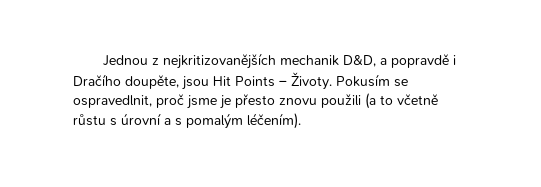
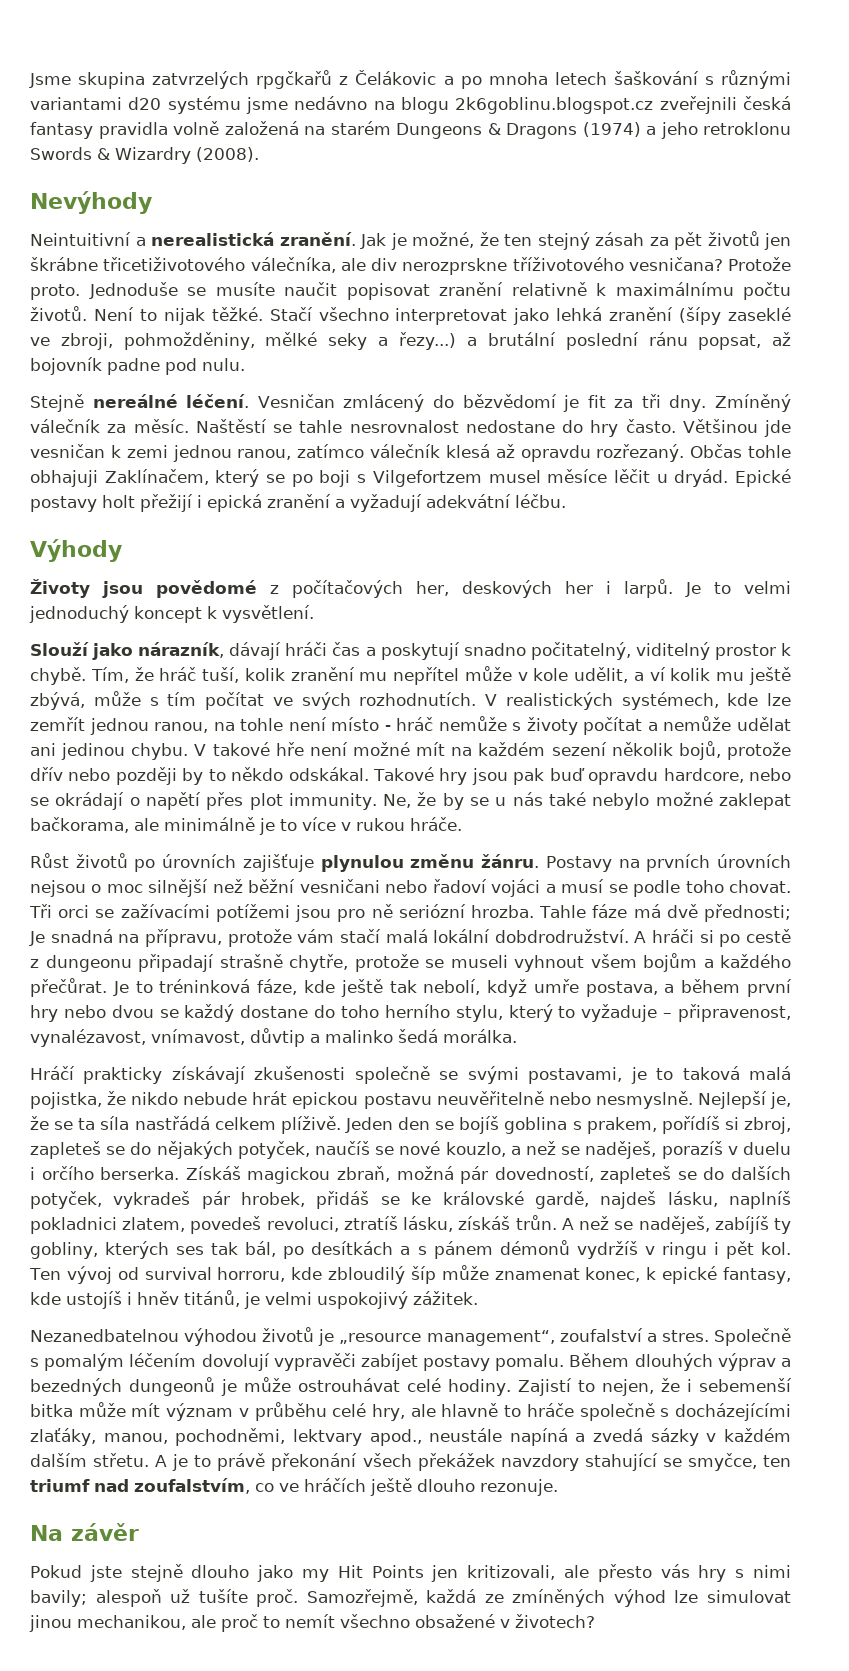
[103,53,457,69] [73,72,408,90] [73,93,438,109] [73,113,301,129] Jednou z nejkritizovanějších mechanik D&D, a popravdě i Dračího doupěte, jsou Hit Points – Životy. Pokusím se ospravedlnit, proč jsme je přesto znovu použili (a to včetně růstu s úrovní a s pomalým léčením). -> [29,70,791,89] [30,96,791,114] [30,121,791,139] [30,147,259,164] [30,191,152,214] [30,231,791,250] [30,257,791,275] [30,282,791,300] [30,306,791,325] [30,332,791,350] [30,357,245,375] [30,394,792,412] [30,419,792,437] [30,444,791,462] [30,469,792,487] [30,494,566,512] [30,539,122,562] [30,579,791,598] [29,605,314,623] [30,642,792,660] [30,666,791,685] [30,691,791,710] [30,716,791,735] [30,741,791,760] [30,767,791,785] [30,792,791,810] [30,817,462,835] [30,853,792,872] [30,879,792,897] [29,904,791,922] [29,929,791,947] [30,953,791,972] [30,978,793,997] [30,1004,791,1022] [30,1028,517,1047] [30,1066,791,1084] [30,1091,791,1109] [30,1116,791,1134] [30,1141,792,1159] [30,1166,792,1184] [30,1191,792,1209] [30,1215,792,1234] [30,1240,791,1259] [29,1265,792,1284] [30,1290,478,1309] [30,1327,791,1346] [30,1353,791,1371] [30,1377,792,1396] [30,1402,791,1421] [30,1428,791,1446] [30,1453,792,1471] [30,1478,558,1496] [30,1523,139,1541] [30,1564,791,1582] [30,1589,791,1607] [29,1614,595,1632] Jsme skupina zatvrzelých rpgčkařů z Čelákovic a po mnoha letech šaškování s různými variantami d20 systému jsme nedávno na blogu 2k6goblinu.blogspot.cz zveřejnili česká fantasy pravidla volně založená na starém Dungeons & Dragons (1974) a jeho retroklonu Swords & Wizardry (2008). // Nevýhody // Neintuitivní a nerealistická zranění. Jak je možné, že ten stejný zásah za pět životů jen škrábne třicetiživotového válečníka, ale div nerozprskne tříživotového vesničana? Protože proto. Jednoduše se musíte naučit popisovat zranění relativně k maximálnímu počtu životů. Není to nijak těžké. Stačí všechno interpretovat jako lehká zranění (šípy zaseklé ve zbroji, pohmožděniny, mělké seky a řezy...) a brutální poslední ránu popsat, až bojovník padne pod nulu. // Stejně nereálné léčení. Vesničan zmlácený do bězvědomí je fit za tři dny. Zmíněný válečník za měsíc. Naštěstí se tahle nesrovnalost nedostane do hry často. Většinou jde vesničan k zemi jednou ranou, zatímco válečník klesá až opravdu rozřezaný. Občas tohle obhajuji Zaklínačem, který se po boji s Vilgefortzem musel měsíce lěčit u dryád. Epické postavy holt přežijí i epická zranění a vyžadují adekvátní léčbu. // Výhody // Životy jsou povědomé z počítačových her, deskových her i larpů. Je to velmi jednoduchý koncept k vysvětlení. // Slouží jako nárazník, dávají hráči čas a poskytují snadno počitatelný, viditelný prostor k chybě. Tím, že hráč tuší, kolik zranění mu nepřítel může v kole udělit, a ví kolik mu ještě zbývá, může s tím počítat ve svých rozhodnutích. V realistických systémech, kde lze zemřít jednou ranou, na tohle není místo - hráč nemůže s životy počítat a nemůže udělat ani jedinou chybu. V takové hře není možné mít na každém sezení několik bojů, protože dřív nebo později by to někdo odskákal. Takové hry jsou pak buď opravdu hardcore, nebo se okrádají o napětí přes plot immunity. Ne, že by se u nás také nebylo možné zaklepat bačkorama, ale minimálně je to více v rukou hráče. // Růst životů po úrovních zajišťuje plynulou změnu žánru. Postavy na prvních úrovních nejsou o moc silnější než běžní vesničani nebo řadoví vojáci a musí se podle toho chovat. Tři orci se zažívacími potížemi jsou pro ně seriózní hrozba. Tahle fáze má dvě přednosti; Je snadná na přípravu, protože vám stačí malá lokální dobdrodružství. A hráči si po cestě z dungeonu připadají strašně chytře, protože se museli vyhnout všem bojům a každého přečůrat. Je to tréninková fáze, kde ještě tak nebolí, když umře postava, a během první hry nebo dvou se každý dostane do toho herního stylu, který to vyžaduje – připravenost, vynalézavost, vnímavost, důvtip a malinko šedá morálka. // Hráčí prakticky získávají zkušenosti společně se svými postavami, je to taková malá pojistka, že nikdo nebude hrát epickou postavu neuvěřitelně nebo nesmyslně. Nejlepší je, že se ta síla nastřádá celkem plíživě. Jeden den se bojíš goblina s prakem, pořídíš si zbroj, zapleteš se do nějakých potyček, naučíš se nové kouzlo, a než se naděješ, porazíš v duelu i orčího berserka. Získáš magickou zbraň, možná pár dovedností, zapleteš se do dalších potyček, vykradeš pár hrobek, přidáš se ke královské gardě, najdeš lásku, naplníš pokladnici zlatem, povedeš revoluci, ztratíš lásku, získáš trůn. A než se naděješ, zabíjíš ty gobliny, kterých ses tak bál, po desítkách a s pánem démonů vydržíš v ringu i pět kol. Ten vývoj od survival horroru, kde zbloudilý šíp může znamenat konec, k epické fantasy, kde ustojíš i hněv titánů, je velmi uspokojivý zážitek. // Nezanedbatelnou výhodou životů je „resource management“, zoufalství a stres. Společně s pomalým léčením dovolují vypravěči zabíjet postavy pomalu. Během dlouhých výprav a bezedných dungeonů je může ostrouhávat celé hodiny. Zajistí to nejen, že i sebemenší bitka může mít význam v průběhu celé hry, ale hlavně to hráče společně s docházejícími zlaťáky, manou, pochodněmi, lektvary apod., neustále napíná a zvedá sázky v každém dalším střetu. A je to právě překonání všech překážek navzdory stahující se smyčce, ten triumf nad zoufalstvím, co ve hráčích ještě dlouho rezonuje. // Na závěr // Pokud jste stejně dlouho jako my Hit Points jen kritizovali, ale přesto vás hry s nimi bavily; alespoň už tušíte proč. Samozřejmě, každá ze zmíněných výhod lze simulovat jinou mechanikou, ale proč to nemít všechno obsažené v životech?

